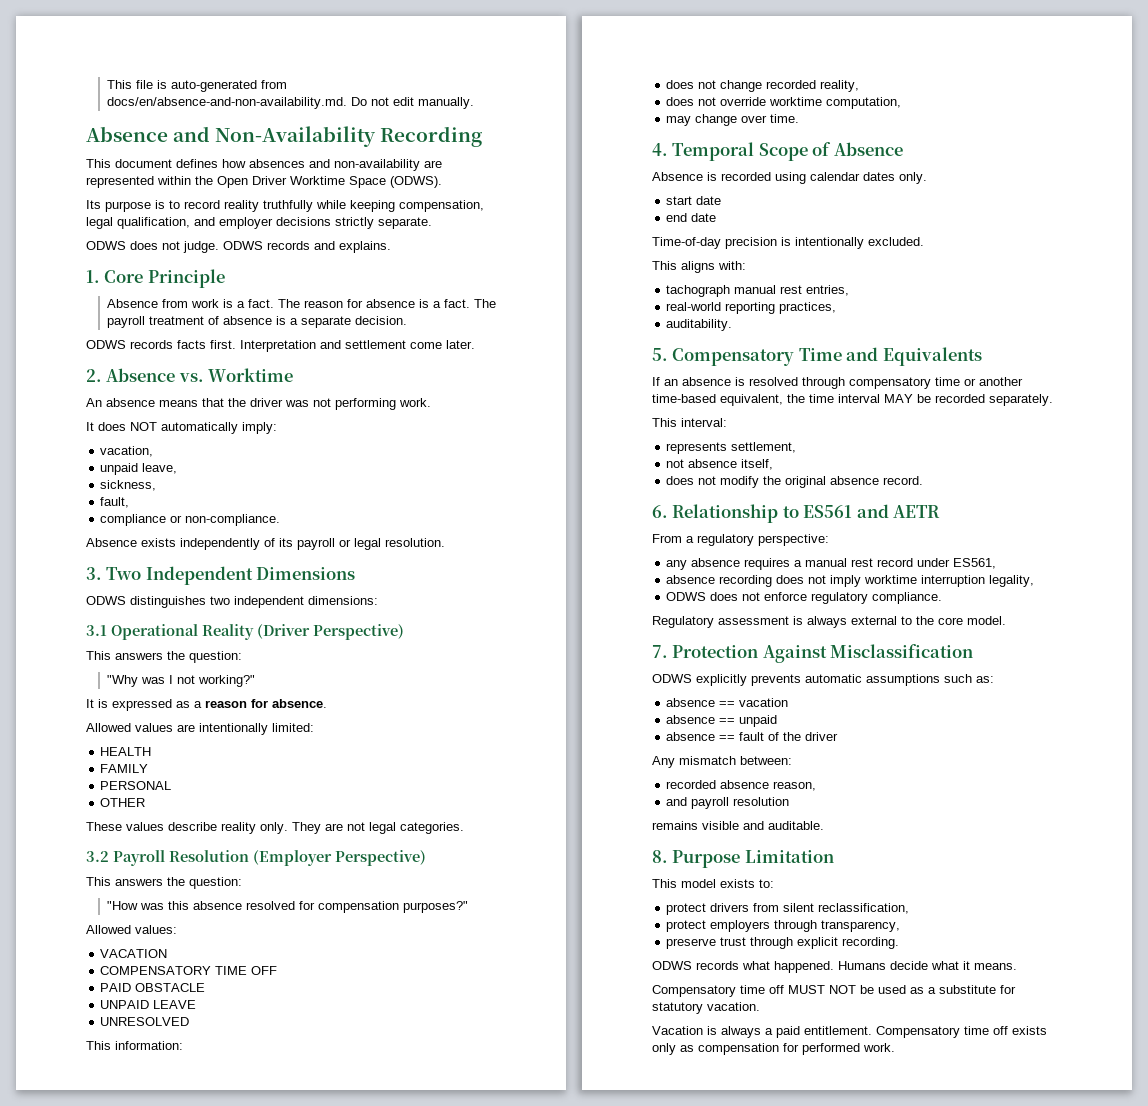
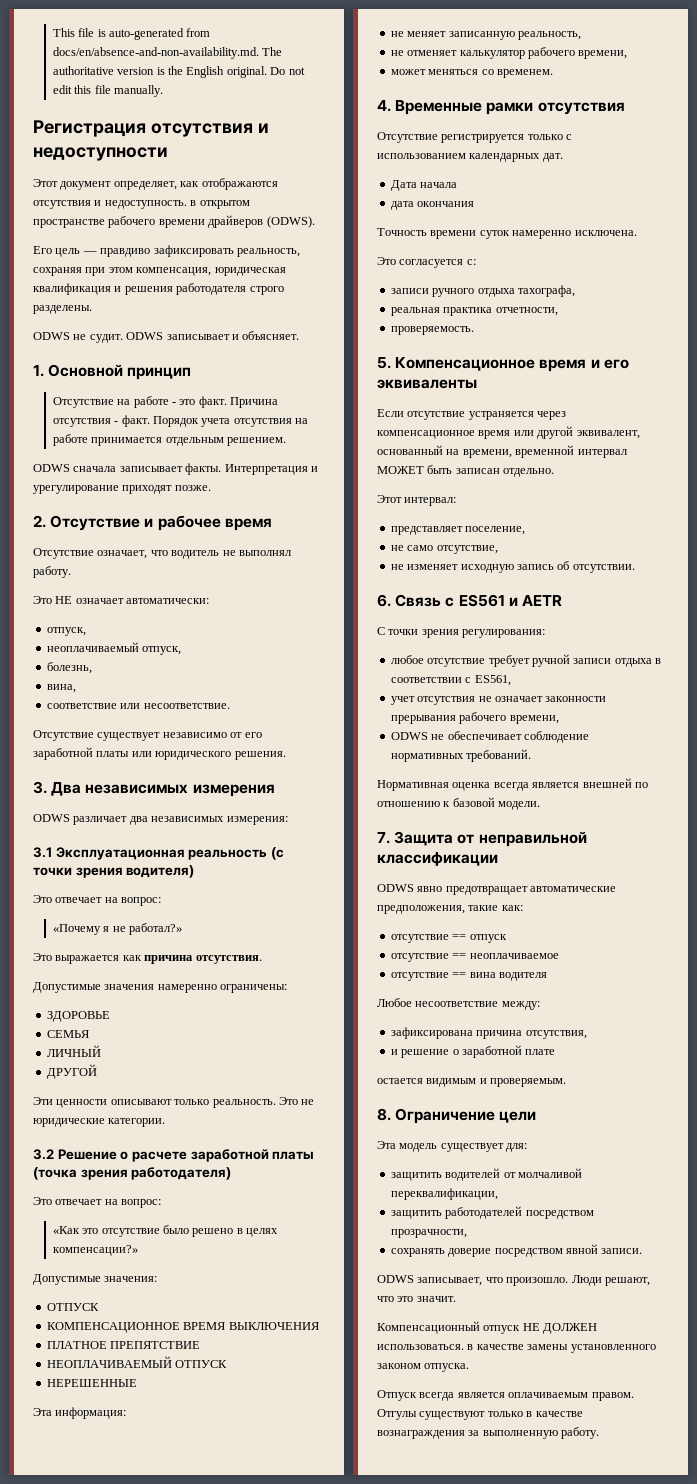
(347, 103) none -> [262,47,283,56] [52,66,267,78] The authoritative version is the English original.
(414, 101) none -> [74,85,111,94] this file
[86,126,483,147] [86,159,442,171] [86,176,442,188] [86,200,484,212] [86,217,432,229] [86,241,391,253] [86,269,225,288] [106,299,496,308] [106,316,407,328] [86,340,475,352] [86,368,294,382] [86,398,431,410] [86,422,277,434] [100,446,154,457] [100,463,178,475] [100,480,157,491] [100,497,130,508] [100,514,281,526] [86,538,445,550] [86,566,356,585] [86,596,378,608] [86,624,404,640] [86,651,242,663] [106,675,255,687] [86,699,327,711] [86,723,314,735] [100,747,152,756] [100,764,149,773] [100,781,172,790] [100,798,146,807] [86,822,464,834] [86,850,426,866] [86,877,242,889] [106,901,468,913] [86,925,177,934] [100,949,168,958] [100,966,278,975] [100,983,206,992] [100,1000,197,1009] [100,1017,190,1026] [86,1041,183,1050] [666,80,860,92] [666,97,902,109] [666,114,800,126] [652,142,903,161] [652,172,927,184] [666,196,722,205] [666,213,717,222] [652,237,924,249] [652,261,746,273] [666,285,850,297] [666,302,837,314] [666,319,733,331] [652,347,982,366] [652,377,1023,389] [652,394,1053,406] [652,418,727,427] [666,442,797,454] [666,459,774,470] [666,476,924,488] [652,504,941,523] [652,534,829,546] [666,558,997,570] [666,575,1035,587] [666,592,943,604] [652,616,1006,628] [652,644,974,663] [652,674,994,686] [666,698,789,707] [666,715,778,727] [666,732,839,741] [652,756,792,768] [666,780,817,791] [666,797,790,809] [652,821,824,830] [652,850,834,868] [652,879,774,888] [666,903,910,915] [666,920,901,932] [666,937,900,949] [652,961,1017,973] [652,985,1016,997] [652,1002,760,1014] [652,1026,1047,1038] [652,1043,895,1055] Absence and Non-Availability Recording // This document defines how absences and non-availability are represented within the Open Driver Worktime Space (ODWS). // Its purpose is to record reality truthfully while keeping compensation, legal qualification, and employer decisions strictly separate. // ODWS does not judge. ODWS records and explains. // 1. Core Principle // Absence from work is a fact. The reason for absence is a fact. The payroll treatment of absence is a separate decision. // ODWS records facts first. Interpretation and settlement come later. // 2. Absence vs. Worktime // An absence means that the driver was not performing work. // It does NOT automatically imply: // vacation, // unpaid leave, // sickness, // fault, // compliance or non-compliance. // Absence exists independently of its payroll or legal resolution. // 3. Two Independent Dimensions // ODWS distinguishes two independent dimensions: // 3.1 Operational Reality (Driver Perspective) // This answers the question: // "Why was I not working?" // It is expressed as a reason for absence. // Allowed values are intentionally limited: // HEALTH // FAMILY // PERSONAL // OTHER // These values describe reality only. They are not legal categories. // 3.2 Payroll Resolution (Employer Perspective) // This answers the question: // "How was this absence resolved for compensation purposes?" // Allowed values: // VACATION // COMPENSATORY TIME OFF // PAID OBSTACLE // UNPAID LEAVE // UNRESOLVED // This information: // does not change recorded reality, // does not override worktime computation, // may change over time. // 4. Temporal Scope of Absence // Absence is recorded using calendar dates only. // start date // end date // Time-of-day precision is intentionally excluded. // This aligns with: // tachograph manual rest entries, // real-world reporting practices, // auditability. // 5. Compensatory Time and Equivalents // If an absence is resolved through compensatory time or another time-based equivalent, the time interval MAY be recorded separately. // This interval: // represents settlement, // not absence itself, // does not modify the original absence record. // 6. Relationship to ES561 and AETR // From a regulatory perspective: // any absence requires a manual rest record under ES561, // absence recording does not imply worktime interruption legality, // ODWS does not enforce regulatory compliance. // Regulatory assessment is always external to the core model. // 7. Protection Against Misclassification // ODWS explicitly prevents automatic assumptions such as: // absence == vacation // absence == unpaid // absence == fault of the driver // Any mismatch between: // recorded absence reason, // and payroll resolution // remains visible and auditable. // 8. Purpose Limitation // This model exists to: // protect drivers from silent reclassification, // protect employers through transparency, // preserve trust through explicit recording. // ODWS records what happened. Humans decide what it means. // Compensatory time off MUST NOT be used as a substitute for statutory vacation. // Vacation is always a paid entitlement. Compensatory time off exists only as compensation for performed work. -> [33,120,269,137] [33,147,168,161] [33,178,278,190] [33,200,250,209] [33,215,315,228] [33,245,300,257] [33,267,286,276] [33,283,284,295] [33,305,92,314] [33,331,300,343] [33,364,192,380] [52,396,279,408] [52,415,309,427] [52,434,287,446] [33,463,318,475] [33,485,211,494] [33,515,272,531] [33,548,291,559] [33,566,71,578] [33,596,210,604] [46,627,86,636] [46,642,182,655] [46,662,92,674] [46,684,76,693] [46,703,230,709] [33,730,262,741] [33,747,286,760] [33,781,275,797] [33,814,288,825] [33,847,284,860] [33,865,195,878] [33,895,162,906] [52,923,183,935] [33,953,262,964] [33,982,288,993] [46,1011,110,1022] [46,1030,89,1038] [46,1045,101,1057] [46,1064,97,1079] [33,1097,315,1108] [33,1118,166,1127] [33,1149,315,1162] [33,1167,232,1180] [33,1197,162,1208] [52,1225,279,1237] [52,1245,138,1256] [33,1274,158,1285] [46,1303,99,1311] [46,1322,319,1333] [46,1341,201,1349] [46,1356,228,1368] [46,1379,137,1387] [33,1407,127,1419] [390,31,581,40] [390,47,628,59] [390,69,553,78] [377,100,625,115] [377,132,573,143] [377,153,563,162] [390,180,458,191] [390,201,475,210] [377,228,637,239] [377,257,476,268] [390,285,575,297] [390,307,558,316] [390,326,474,335] [377,357,629,372] [377,379,477,389] [377,409,567,420] [377,426,640,439] [377,445,627,458] [377,465,555,477] [377,495,457,506] [390,526,526,535] [390,545,498,554] [390,561,635,573] [377,594,562,607] [377,627,546,638] [390,654,661,667] [390,675,511,686] [390,696,607,705] [390,712,559,724] [390,731,589,743] [390,749,532,762] [377,778,648,791] [377,797,541,810] [377,831,587,847] [377,852,498,866] [377,884,617,895] [377,905,523,914] [390,934,507,943] [390,953,559,962] [390,972,547,981] [377,998,540,1010] [390,1027,587,1039] [390,1045,556,1058] [377,1078,567,1087] [377,1108,537,1124] [377,1141,528,1152] [390,1168,582,1181] [390,1188,498,1200] [390,1206,594,1219] [390,1229,467,1238] [390,1244,643,1257] [377,1275,650,1286] [377,1296,456,1302] [377,1321,598,1334] [377,1344,656,1353] [377,1363,470,1372] [377,1390,634,1401] [377,1409,583,1420] [377,1427,600,1439] Регистрация отсутствия и недоступности // Этот документ определяет, как отображаются отсутствия и недоступность. в открытом пространстве рабочего времени драйверов (ODWS). // Его цель — правдиво зафиксировать реальность, сохраняя при этом компенсация, юридическая квалификация и решения работодателя строго разделены. // ODWS не судит. ODWS записывает и объясняет. // 1. Основной принцип // Отсутствие на работе - это факт. Причина отсутствия - факт. Порядок учета отсутствия на работе принимается отдельным решением. // ODWS сначала записывает факты. Интерпретация и урегулирование приходят позже. // 2. Отсутствие и рабочее время // Отсутствие означает, что водитель не выполнял работу. // Это НЕ означает автоматически: // отпуск, // неоплачиваемый отпуск, // болезнь, // вина, // соответствие или несоответствие. // Отсутствие существует независимо от его заработной платы или юридического решения. // 3. Два независимых измерения // ODWS различает два независимых измерения: // 3.1 Эксплуатационная реальность (с точки зрения водителя) // Это отвечает на вопрос: // «Почему я не работал?» // Это выражается как причина отсутствия. // Допустимые значения намеренно ограничены: // ЗДОРОВЬЕ // СЕМЬЯ // ЛИЧНЫЙ // ДРУГОЙ // Эти ценности описывают только реальность. Это не юридические категории. // 3.2 Решение о расчете заработной платы (точка зрения работодателя) // Это отвечает на вопрос: // «Как это отсутствие было решено в целях компенсации?» // Допустимые значения: // ОТПУСК // КОМПЕНСАЦИОННОЕ ВРЕМЯ ВЫКЛЮЧЕНИЯ // ПЛАТНОЕ ПРЕПЯТСТВИЕ // НЕОПЛАЧИВАЕМЫЙ ОТПУСК // НЕРЕШЕННЫЕ // Эта информация: // не меняет записанную реальность, // не отменяет калькулятор рабочего времени, // может меняться со временем. // 4. Временные рамки отсутствия // Отсутствие регистрируется только с использованием календарных дат. // Дата начала // дата окончания // Точность времени суток намеренно исключена. // Это согласуется с: // записи ручного отдыха тахографа, // реальная практика отчетности, // проверяемость. // 5. Компенсационное время и его эквиваленты // Если отсутствие устраняется через компенсационное время или другой эквивалент, основанный на времени, временной интервал МОЖЕТ быть записан отдельно. // Этот интервал: // представляет поселение, // не само отсутствие, // не изменяет исходную запись об отсутствии. // 6. Связь с ES561 и AETR // С точки зрения регулирования: // любое отсутствие требует ручной записи отдыха в соответствии с ES561, // учет отсутствия не означает законности прерывания рабочего времени, // ODWS не обеспечивает соблюдение нормативных требований. // Нормативная оценка всегда является внешней по отношению к базовой модели. // 7. Защита от неправильной классификации // ODWS явно предотвращает автоматические предположения, такие как: // отсутствие == отпуск // отсутствие == неоплачиваемое // отсутствие == вина водителя // Любое несоответствие между: // зафиксирована причина отсутствия, // и решение о заработной плате // остается видимым и проверяемым. // 8. Ограничение цели // Эта модель существует для: // защитить водителей от молчаливой переквалификации, // защитить работодателей посредством прозрачности, // сохранять доверие посредством явной записи. // ODWS записывает, что произошло. Люди решают, что это значит. // Компенсационный отпуск НЕ ДОЛЖЕН использоваться. в качестве замены установленного законом отпуска. // Отпуск всегда является оплачиваемым правом. Отгулы существуют только в качестве вознаграждения за выполненную работу.

